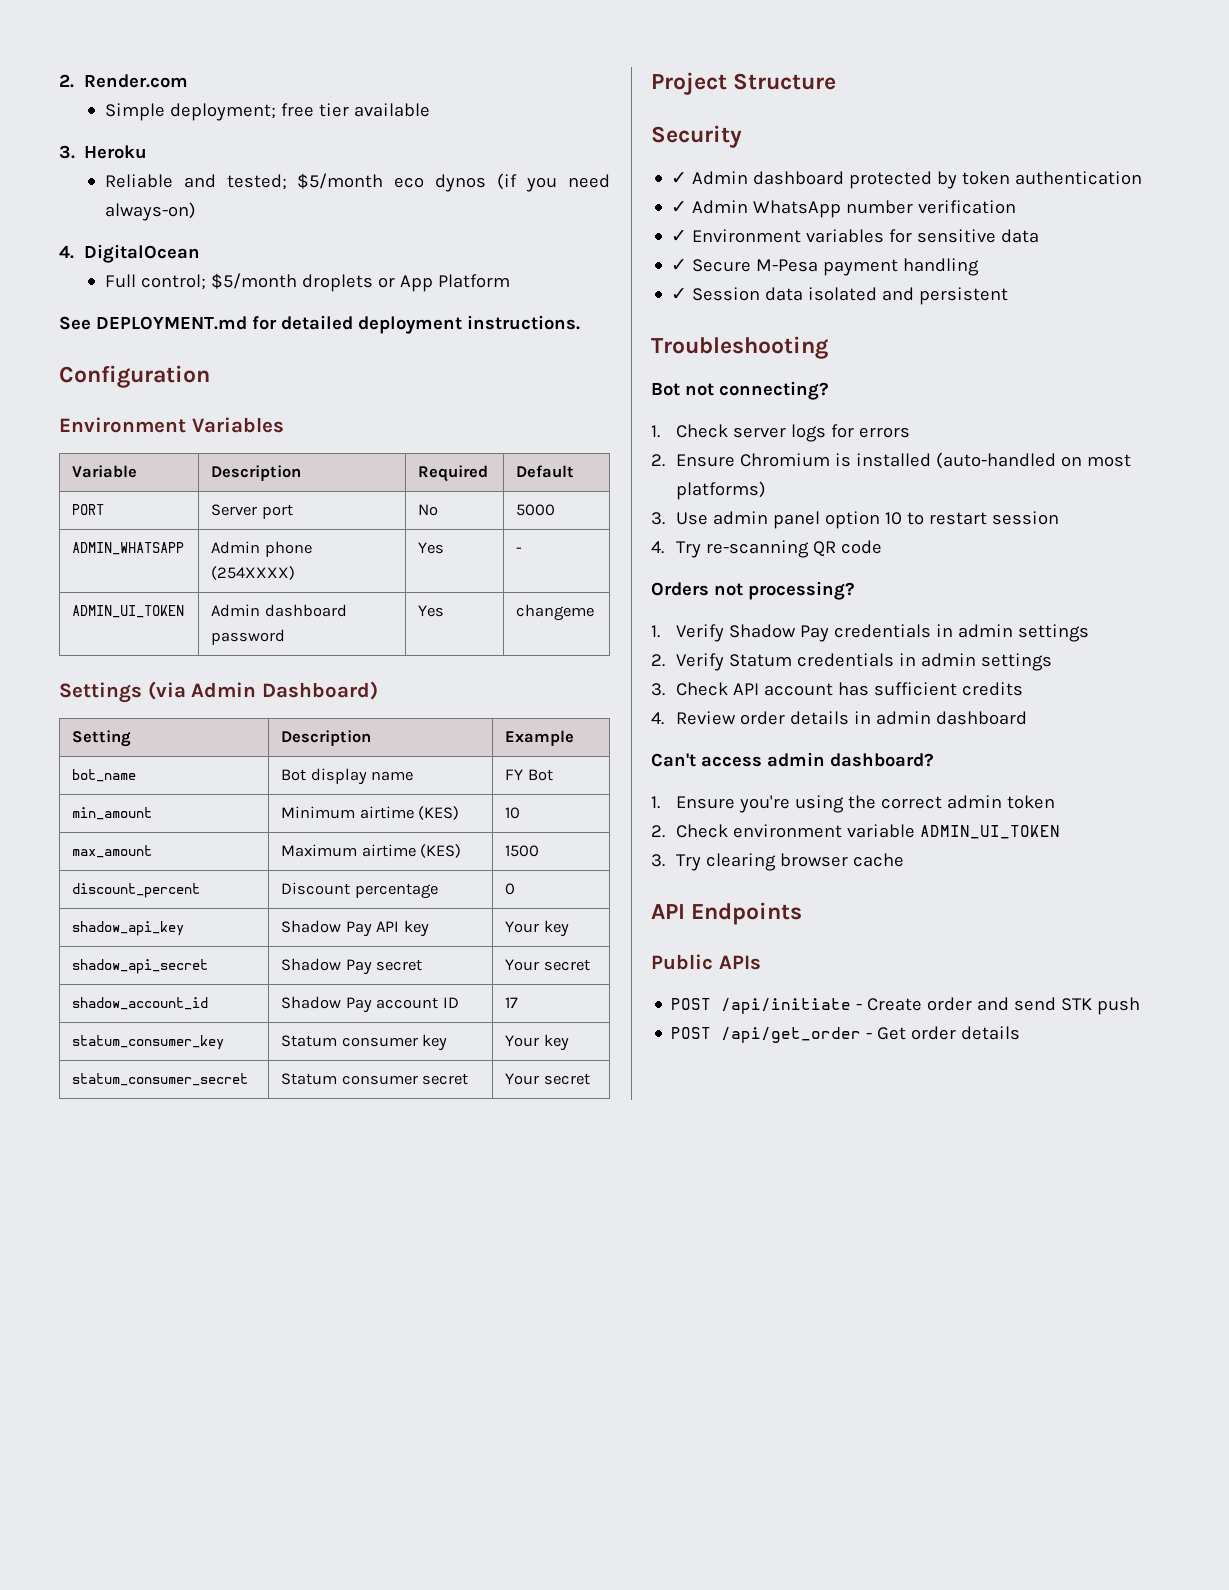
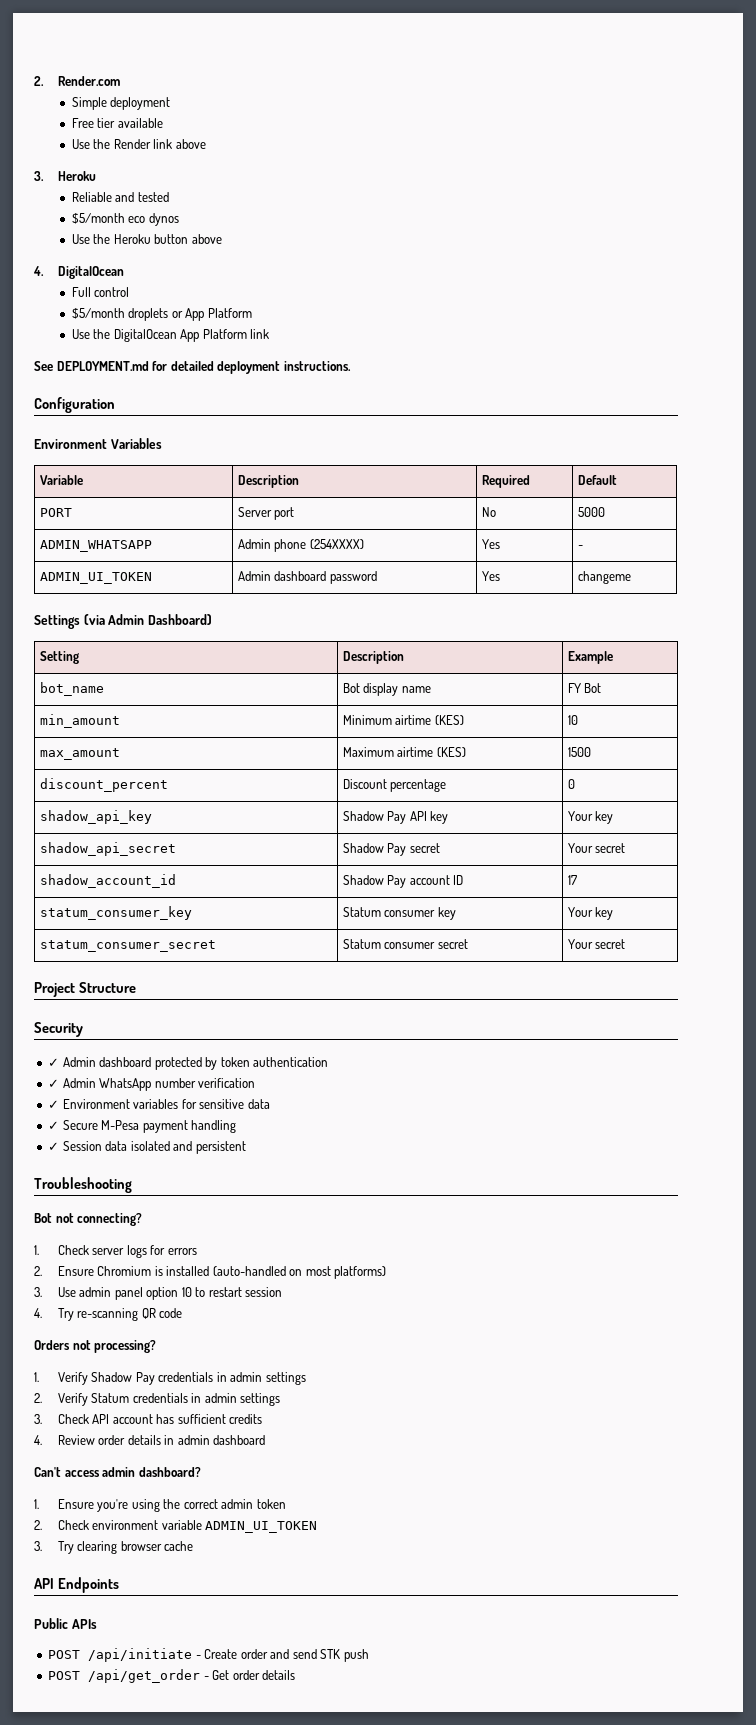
[169,103,314,121] deployment; free -> [110,97,171,110] [71,118,94,128] deployment // Free
(430, 110) none -> [71,139,206,149] // Use the Render link above
[226,174,287,190] tested; -> [137,192,169,202] tested //
[497,173,610,192] [104,202,196,221] (if you need always-on) -> [71,234,222,244] // Use the Heroku button above
[140,274,206,290] control; -> [94,287,130,297] control //
(510, 281) none -> [71,329,270,342] // Use the DigitalOcean App Platform link

